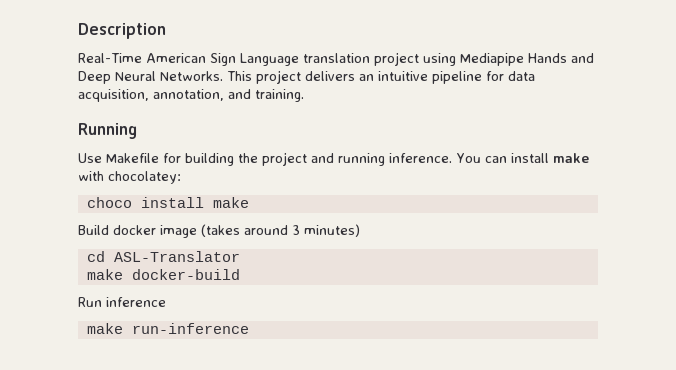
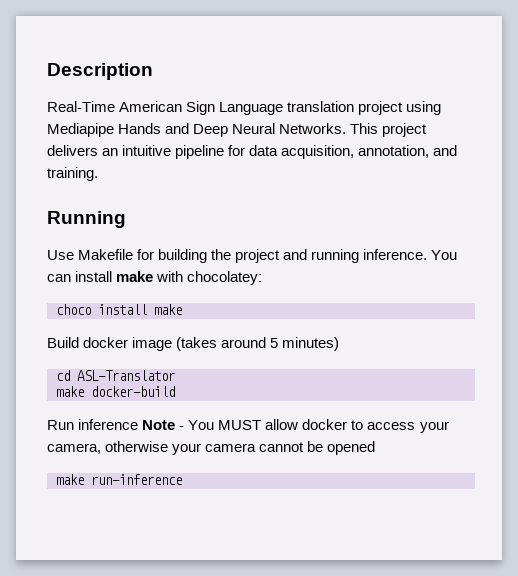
[292,225,300,235] 3 -> [270,338,279,348] 5
(166, 302) none -> [142,419,449,433] [47,441,376,455] Note - You MUST allow docker to access your camera, otherwise your camera cannot be opened

